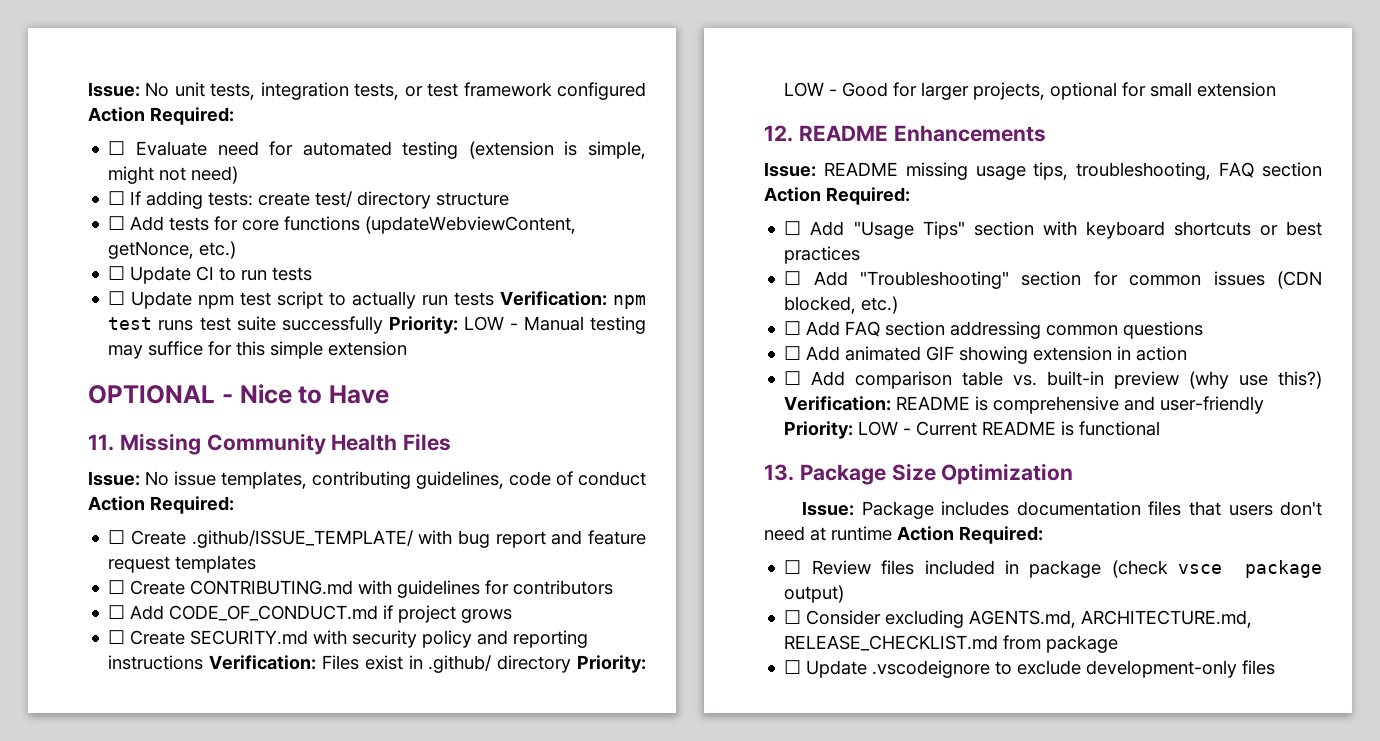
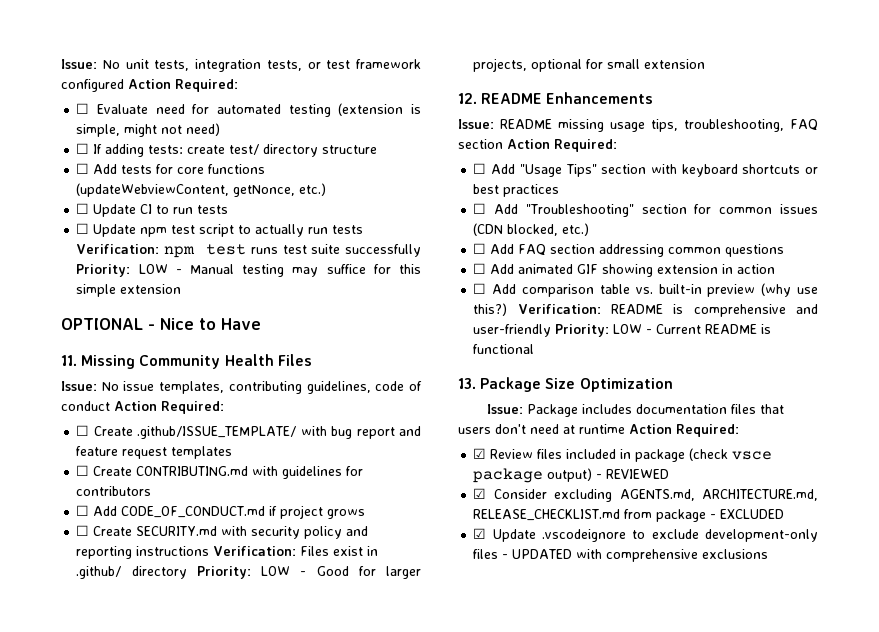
[784,560,802,574] ☐ -> [473,448,487,459] ☑
[784,610,802,624] // ☐ -> [596,469,670,479] [473,488,487,499] - REVIEWED // ☑
[784,660,802,674] // ☐ -> [710,509,785,519] [473,528,487,539] - EXCLUDED // ☑
(1276, 667) none -> [502,549,769,562] - UPDATED with comprehensive exclusions

